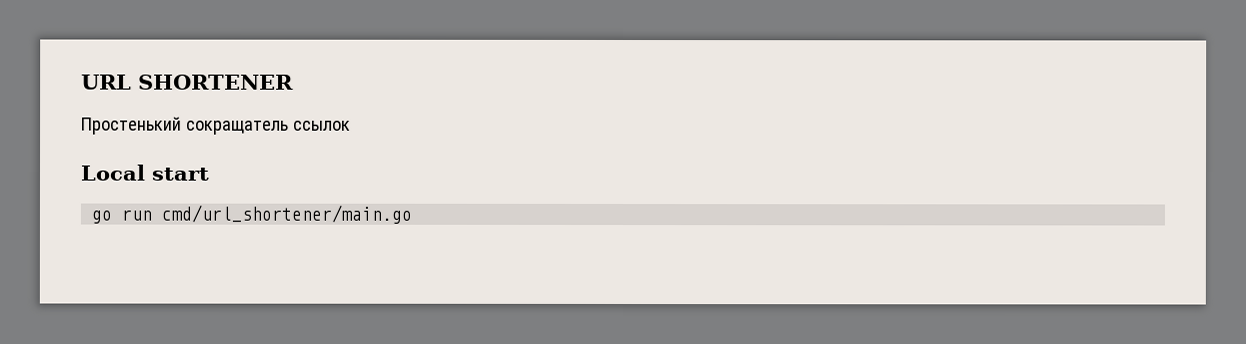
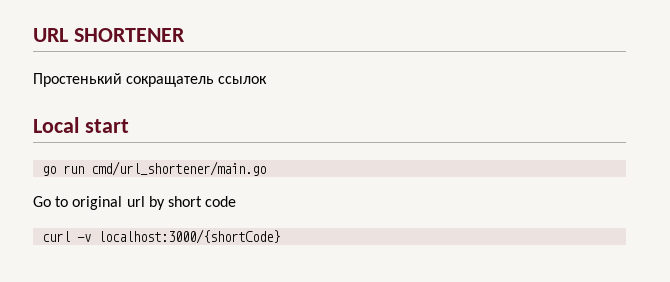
(413, 214) none -> [33,196,237,210] [42,229,281,244] // Go to original url by short code // curl -v localhost:3000/{shortCode}

